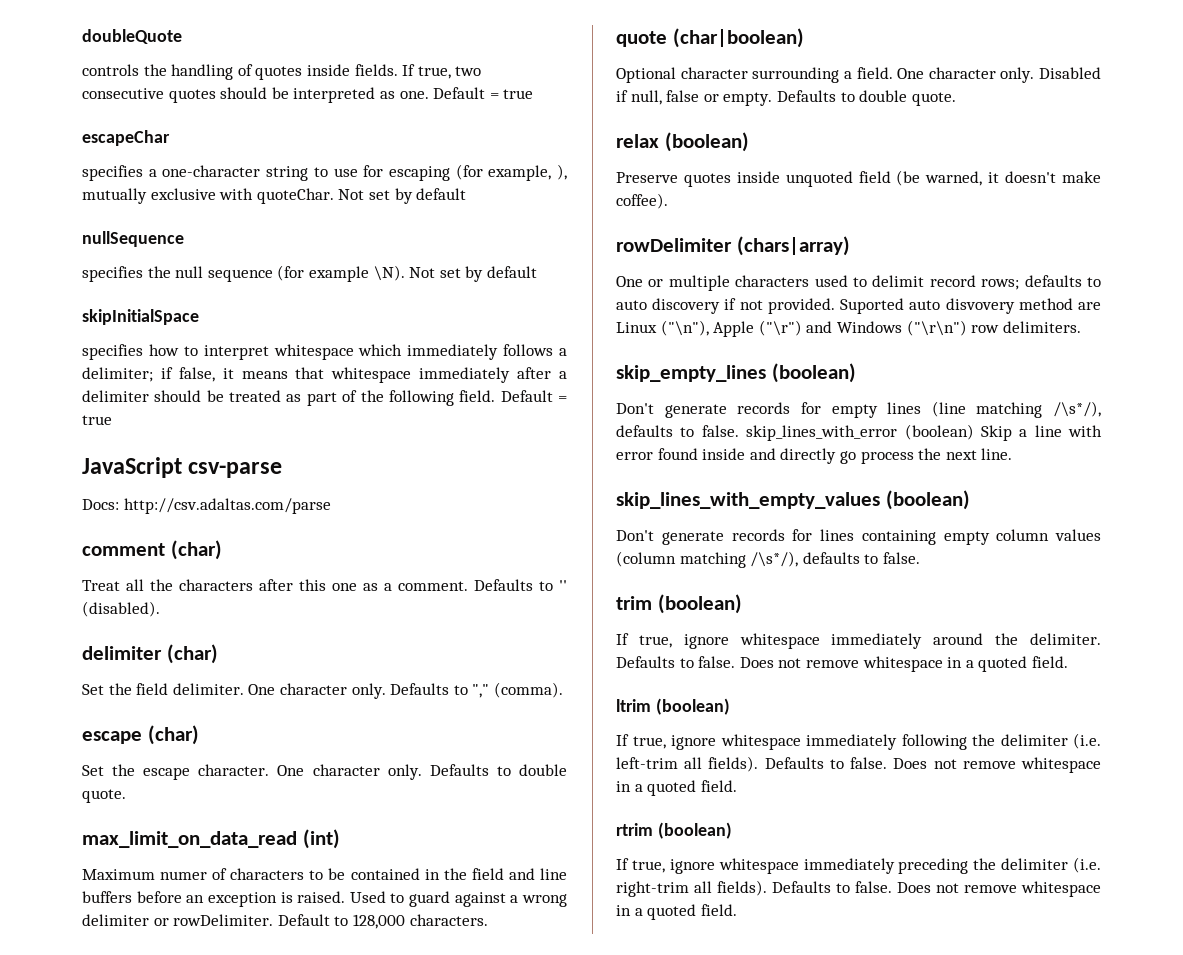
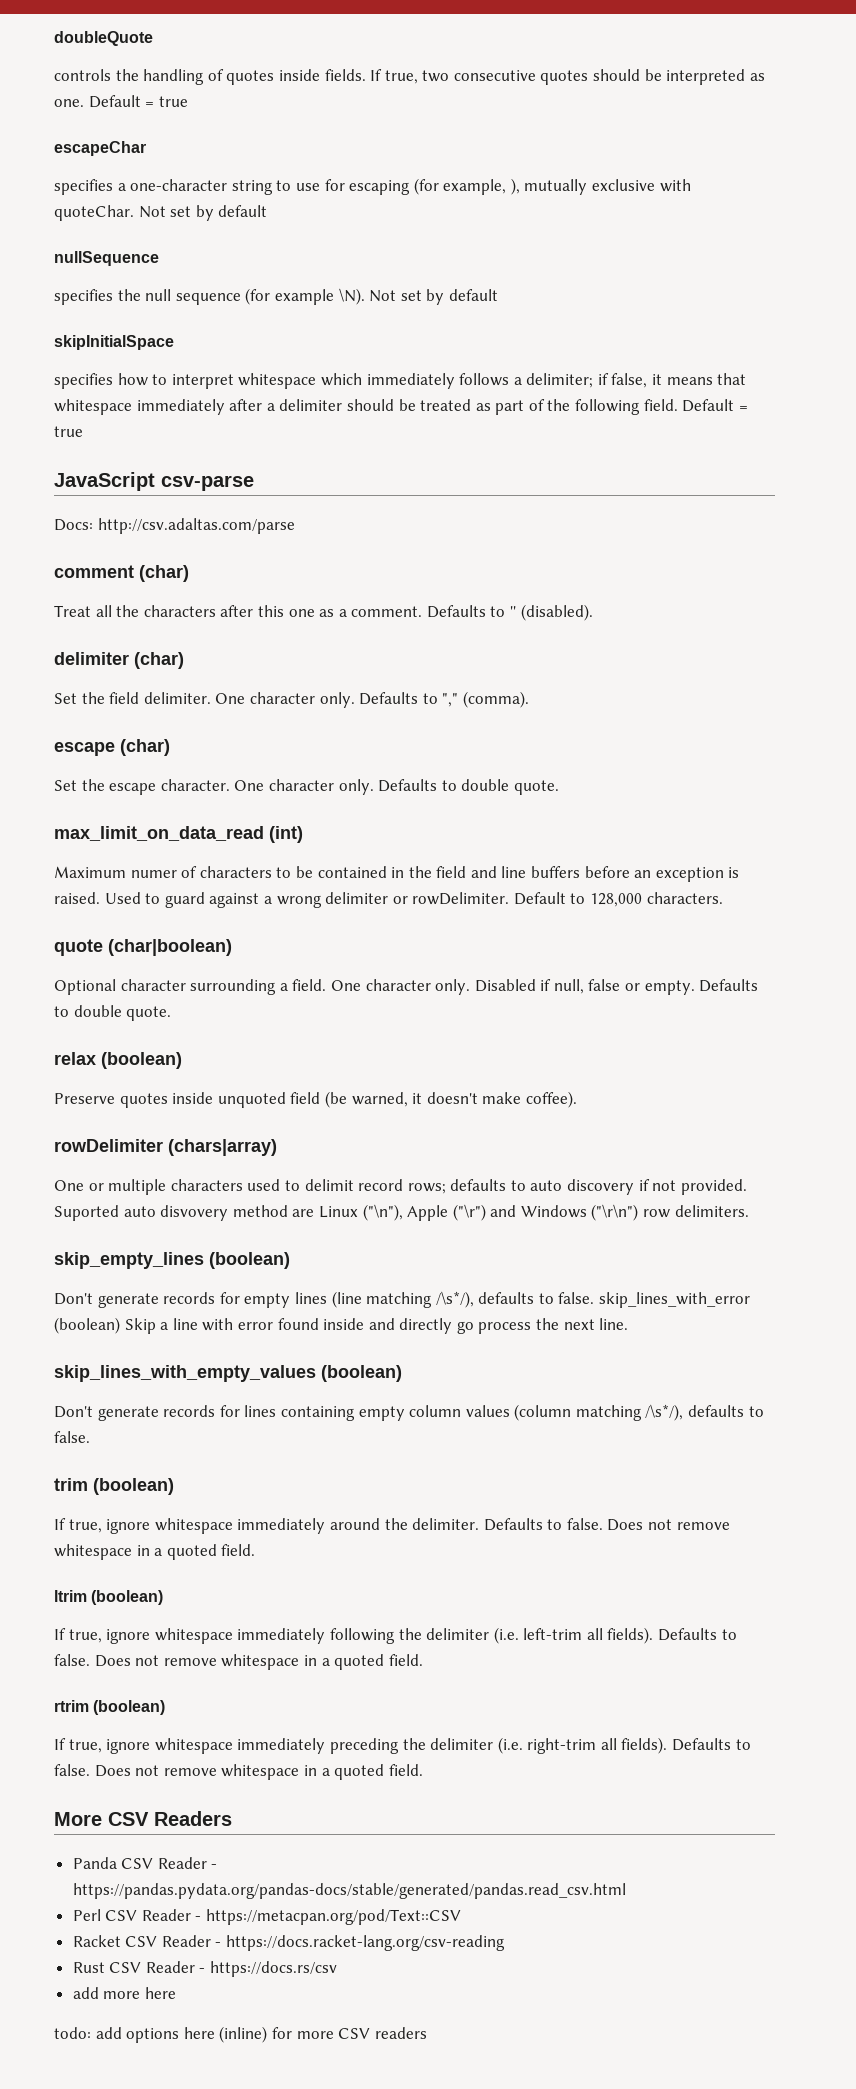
(737, 910) none -> [54,1811,232,1826] [72,1857,218,1869] [72,1883,626,1899] [72,1909,462,1925] [72,1935,506,1951] [72,1961,338,1977] [72,1987,176,1999] [54,2026,427,2043] // More CSV Readers // Panda CSV Reader - https://pandas.pydata.org/pandas-docs/stable/generated/pandas.read_csv.html // Perl CSV Reader - https://metacpan.org/pod/Text::CSV // Racket CSV Reader - https://docs.racket-lang.org/csv-reading // Rust CSV Reader - https://docs.rs/csv // add more here // todo: add options here (inline) for more CSV readers

